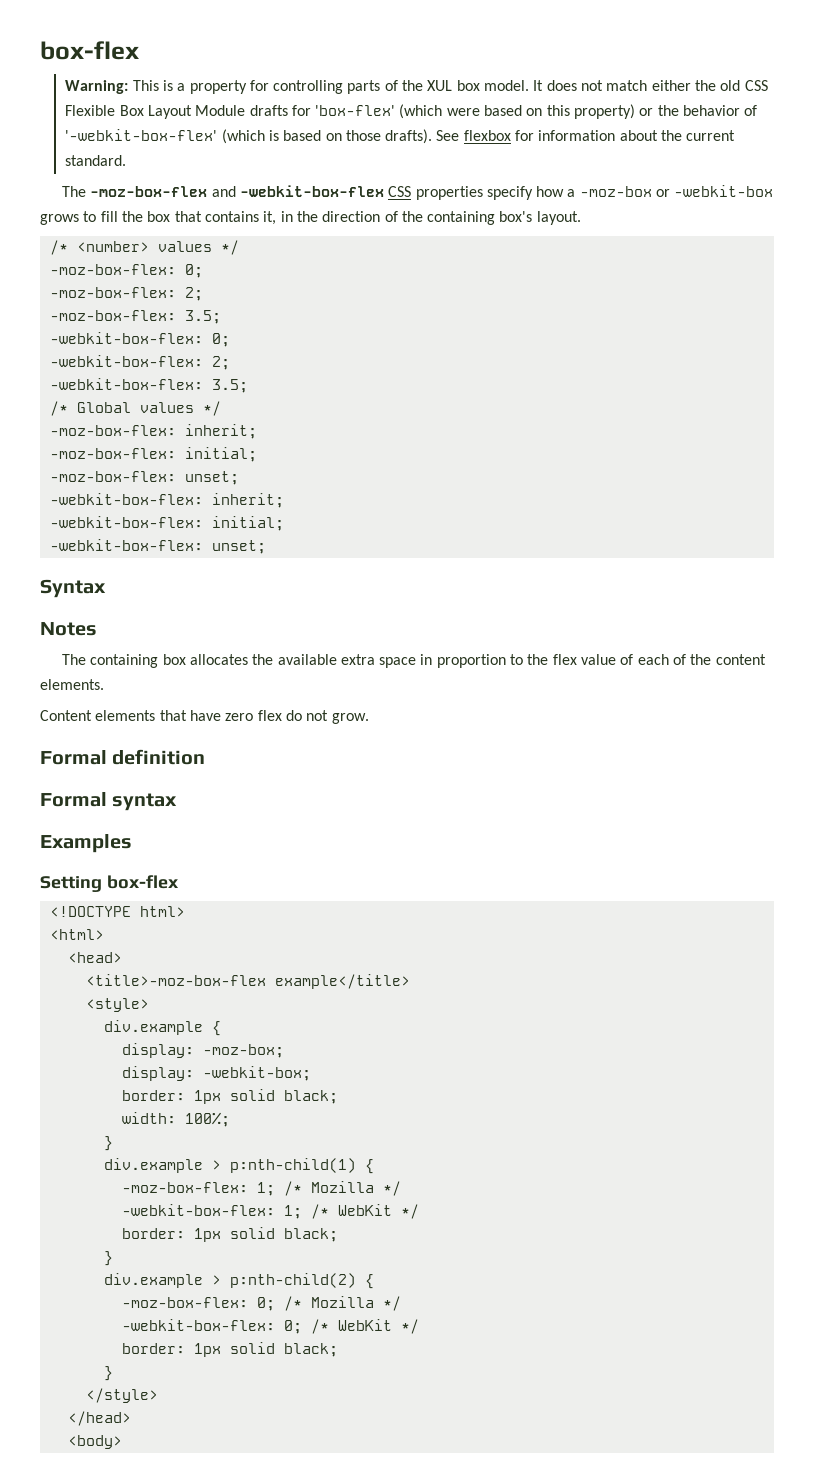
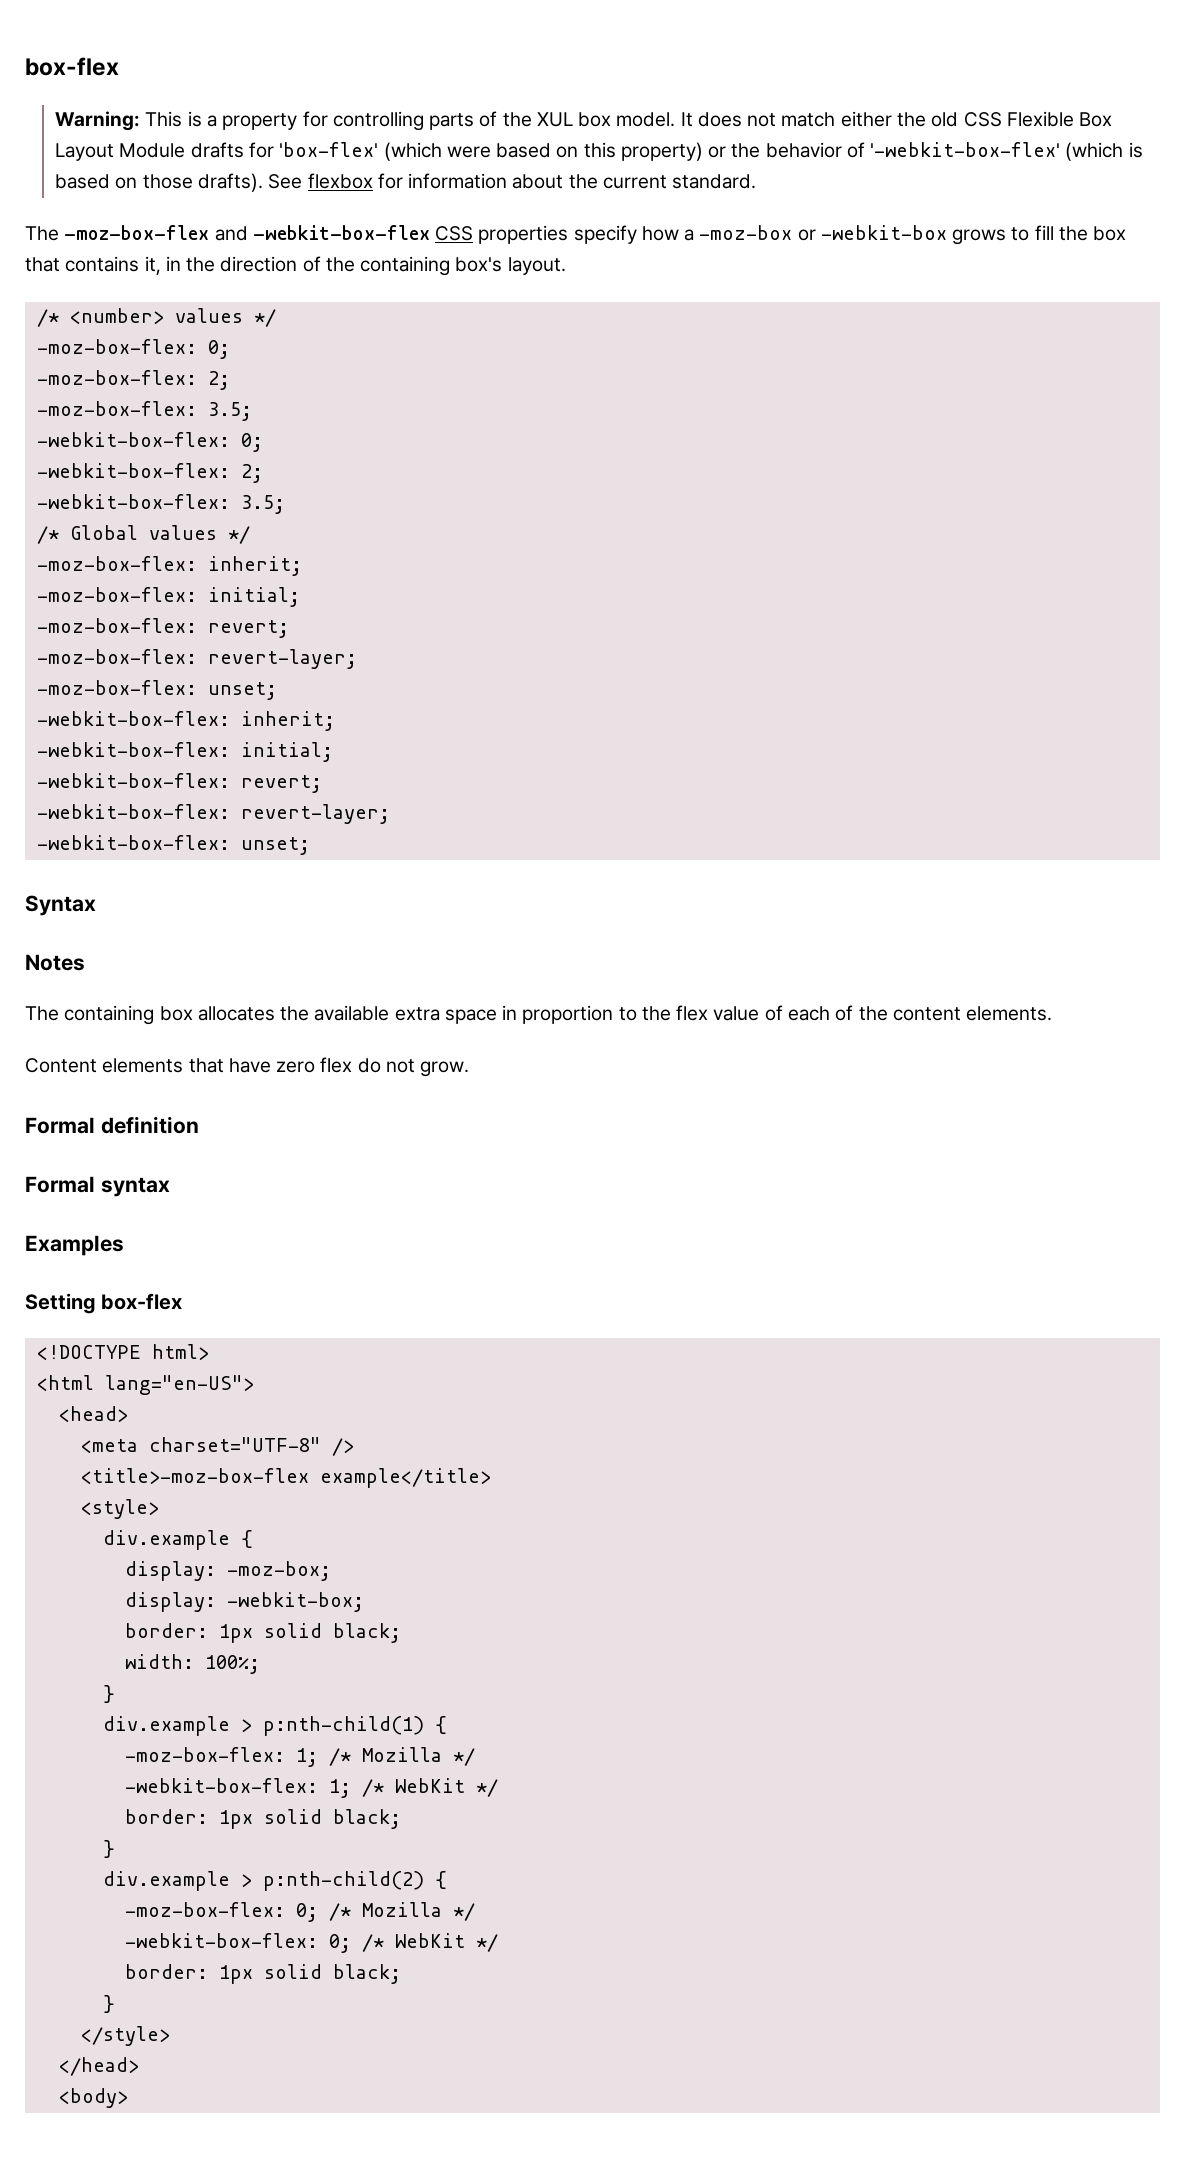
(257, 454) none -> [36,618,289,638] [36,649,357,669] // -moz-box-flex: revert; // -moz-box-flex: revert-layer;
(284, 523) none -> [36,773,322,793] [36,804,390,824] // -webkit-box-flex: revert; // -webkit-box-flex: revert-layer;
[49,929,104,940] <html> -> [36,1375,254,1395] <html lang="en-US">
(122, 957) none -> [80,1437,354,1456] // <meta charset="UTF-8" />

